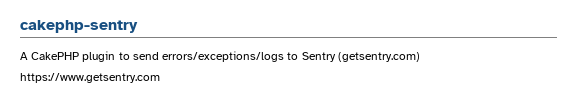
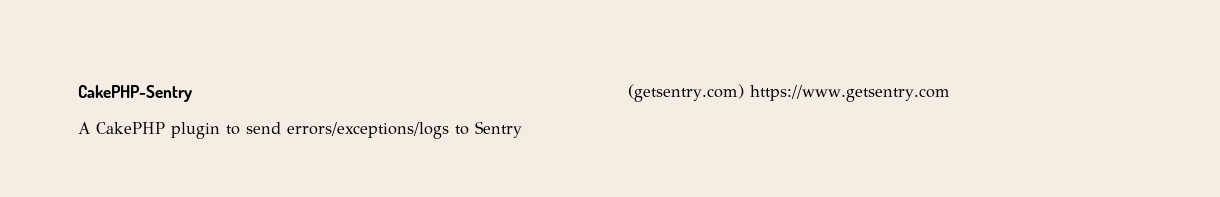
[20,20,138,33] cakephp-sentry -> [78,85,192,102] CakePHP-Sentry

